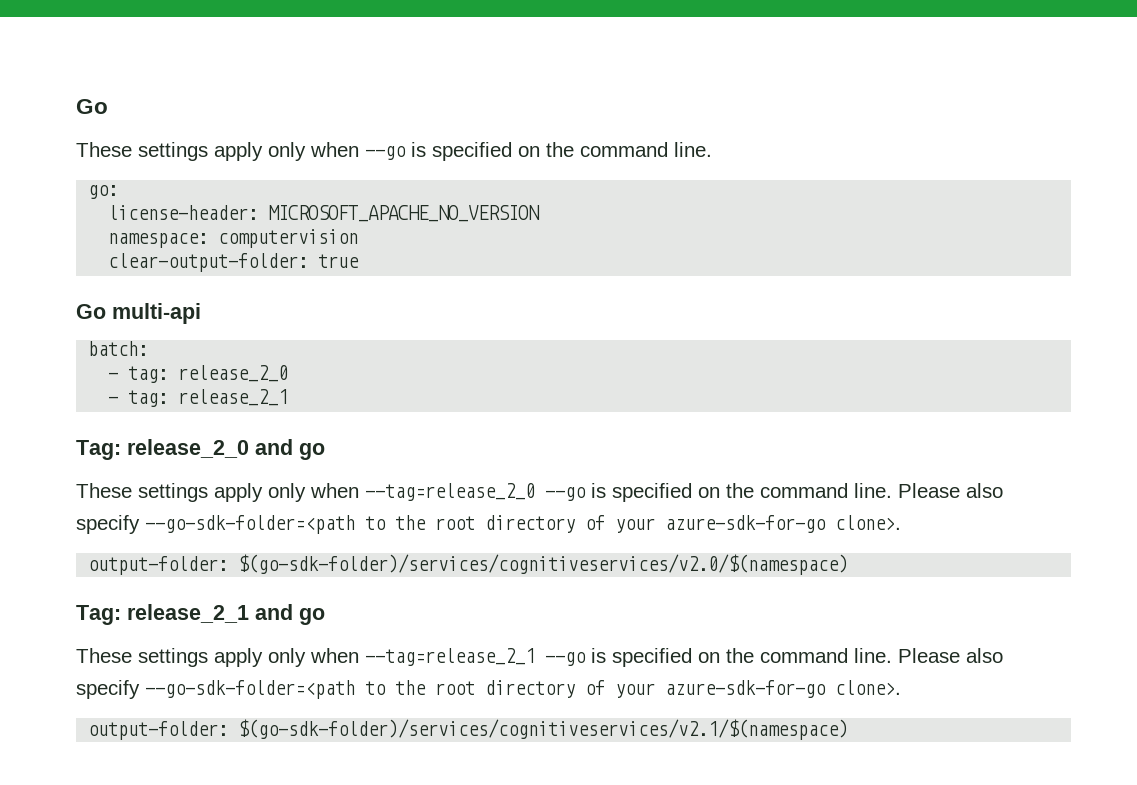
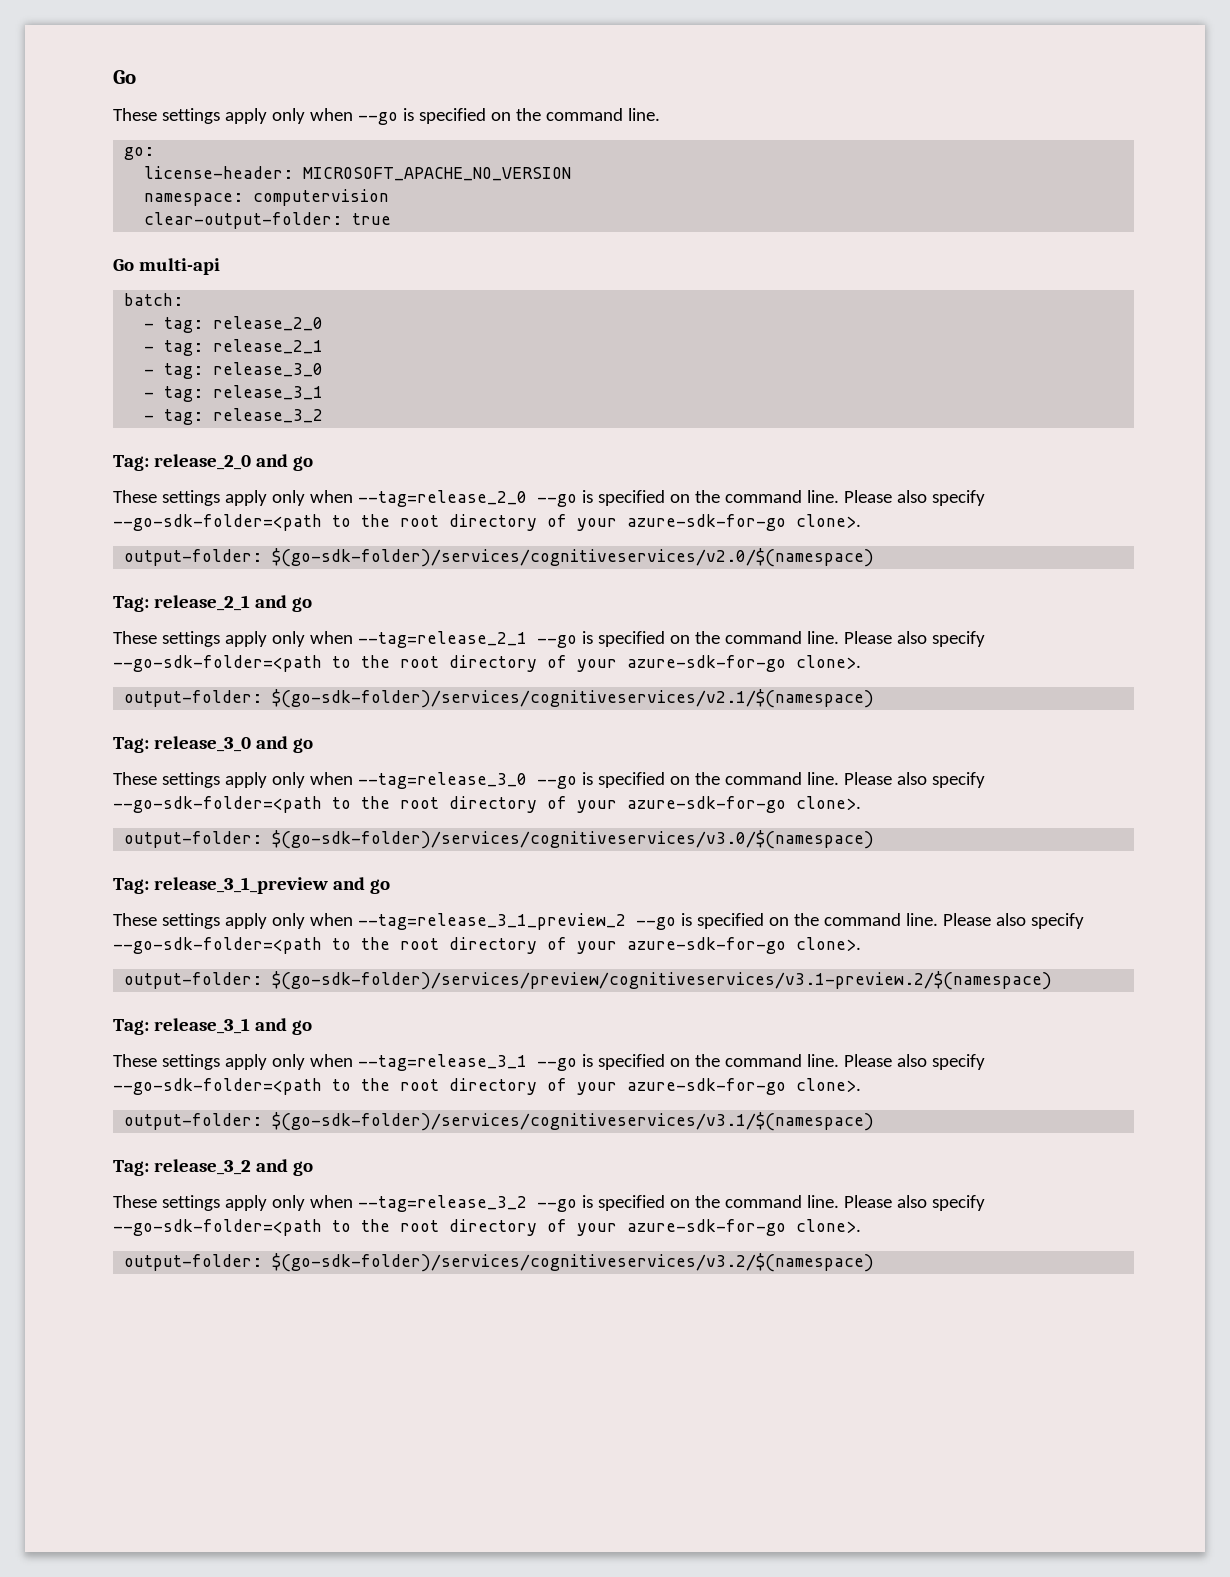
(289, 397) none -> [144,362,324,379] [144,385,324,402] [144,408,324,425] // - tag: release_3_0 // - tag: release_3_1 // - tag: release_3_2
(849, 729) none -> [113,736,314,753] [113,772,985,789] [113,796,861,813] [124,830,875,849] [113,877,391,894] [113,913,1084,930] [113,937,861,954] [124,971,1053,990] [113,1018,313,1035] [113,1054,985,1071] [113,1078,861,1095] [124,1112,875,1131] [113,1159,314,1176] [113,1195,985,1212] [113,1219,861,1236] [124,1253,875,1272] // Tag: release_3_0 and go // These settings apply only when --tag=release_3_0 --go is specified on the command line. Please also specify --go-sdk-folder=<path to the root directory of your azure-sdk-for-go clone>. // output-folder: $(go-sdk-folder)/services/cognitiveservices/v3.0/$(namespace) // Tag: release_3_1_preview and go // These settings apply only when --tag=release_3_1_preview_2 --go is specified on the command line. Please also specify --go-sdk-folder=<path to the root directory of your azure-sdk-for-go clone>. // output-folder: $(go-sdk-folder)/services/preview/cognitiveservices/v3.1-preview.2/$(namespace) // Tag: release_3_1 and go // These settings apply only when --tag=release_3_1 --go is specified on the command line. Please also specify --go-sdk-folder=<path to the root directory of your azure-sdk-for-go clone>. // output-folder: $(go-sdk-folder)/services/cognitiveservices/v3.1/$(namespace) // Tag: release_3_2 and go // These settings apply only when --tag=release_3_2 --go is specified on the command line. Please also specify --go-sdk-folder=<path to the root directory of your azure-sdk-for-go clone>. // output-folder: $(go-sdk-folder)/services/cognitiveservices/v3.2/$(namespace)

